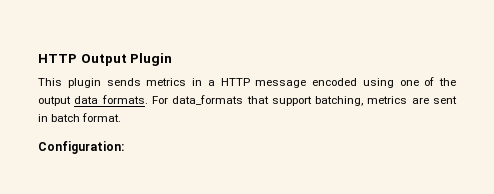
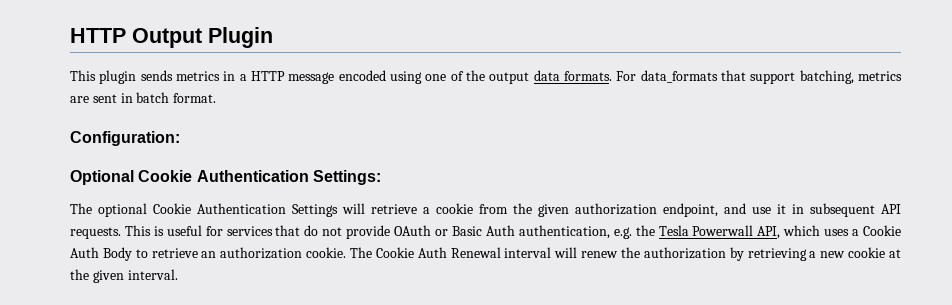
(124, 147) none -> [70,170,381,185] [70,203,901,217] [70,225,902,239] [70,247,902,261] [70,269,178,283] // Optional Cookie Authentication Settings: // The optional Cookie Authentication Settings will retrieve a cookie from the given authorization endpoint, and use it in subsequent API requests. This is useful for services that do not provide OAuth or Basic Auth authentication, e.g. the Tesla Powerwall API, which uses a Cookie Auth Body to retrieve an authorization cookie. The Cookie Auth Renewal interval will renew the authorization by retrieving a new cookie at the given interval.

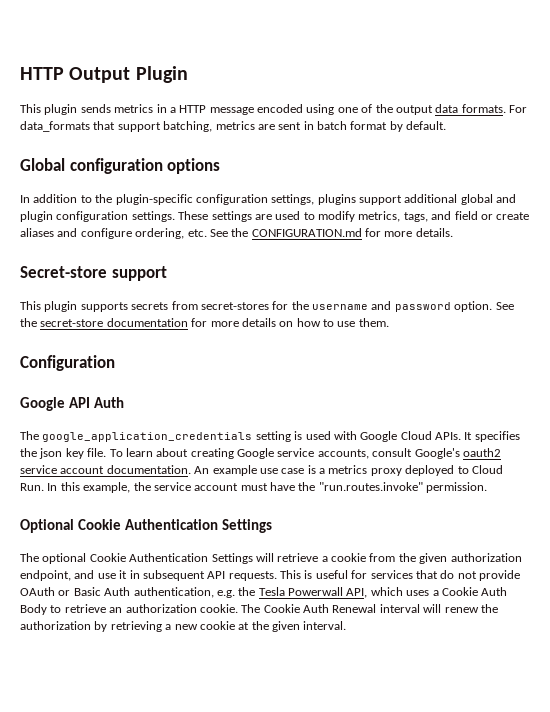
[173,93,217,103] [70,131,180,146] format. // Configuration: -> [350,121,447,132] [20,158,221,174] [20,194,517,205] [20,211,530,222] [20,228,453,239] [20,266,167,281] [20,301,514,312] [20,318,389,327] [20,355,115,371] [20,397,124,411] [20,431,520,442] [20,448,501,459] [20,465,503,476] [20,482,488,493] format by default. // Global configuration options // In addition to the plugin-specific configuration settings, plugins support additional global and plugin configuration settings. These settings are used to modify metrics, tags, and field or create aliases and configure ordering, etc. See the CONFIGURATION.md for more details. // Secret-store support // This plugin supports secrets from secret-stores for the username and password option. See the secret-store documentation for more details on how to use them. // Configuration // Google API Auth // The google_application_credentials setting is used with Google Cloud APIs. It specifies the json key file. To learn about creating Google service accounts, consult Google's oauth2 service account documentation. An example use case is a metrics proxy deployed to Cloud Run. In this example, the service account must have the "run.routes.invoke" permission.
[312,170,381,185] Settings: -> [221,519,272,533] Settings

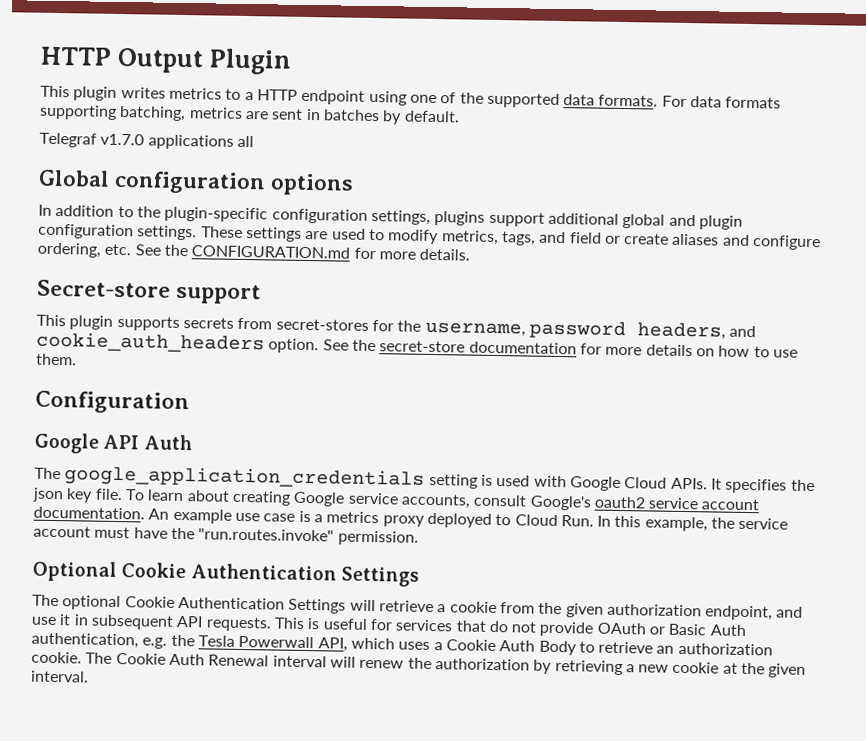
[80,104,303,115] sends metrics in a HTTP message encoded -> [120,87,366,105] writes metrics to a HTTP endpoint
[395,105,433,115] output -> [486,92,560,108] supported
[20,121,161,132] data_formats that support -> [690,96,782,109] [39,104,117,120] data formats supporting
[317,121,388,130] batch format -> [322,109,380,122] batches
(447, 125) none -> [39,132,254,150] // Telegraf v1.7.0 applications all
[312,301,451,312] username and password -> [424,320,757,340] [36,331,265,354] username, password headers, and cookie_auth_headers

